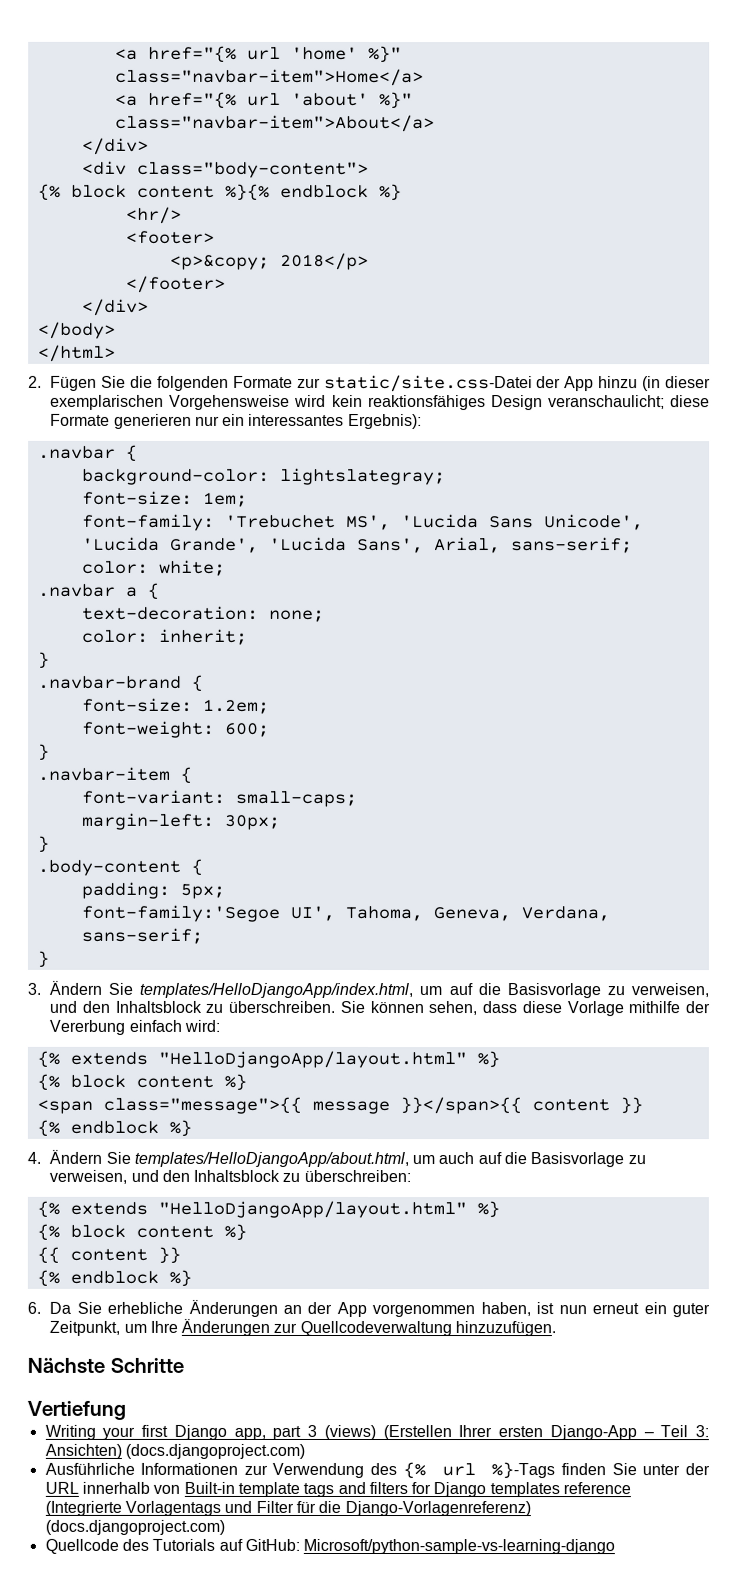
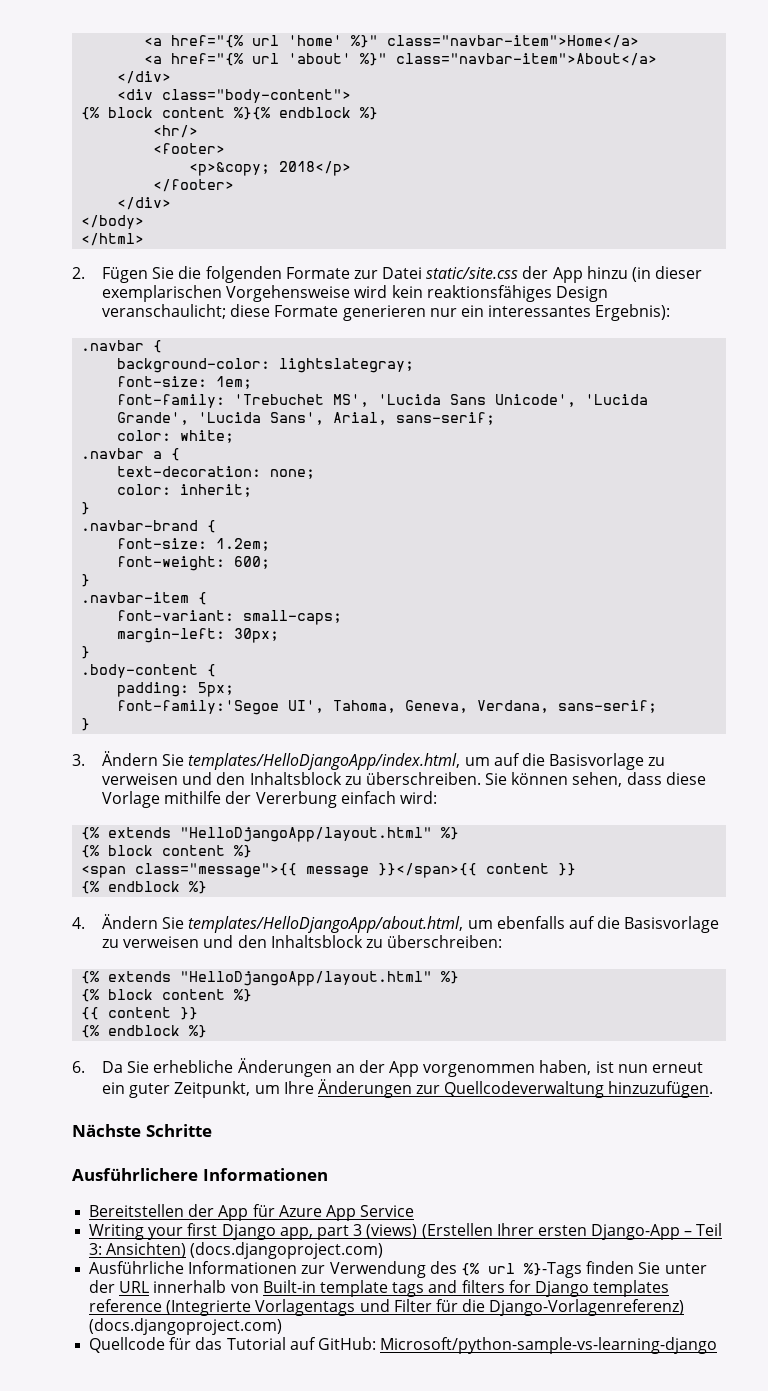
[323,374,533,393] static/site.css-Datei -> [382,267,519,279] Datei static/site.css
[631,983,709,998] verweisen, -> [101,773,178,785] verweisen
[438,1152,646,1168] [49,1169,128,1184] auch auf die Basisvorlage zu verweisen, -> [496,916,720,933] [101,936,200,948] ebenfalls auf die Basisvorlage zu verweisen
[27,1400,126,1420] Vertiefung -> [72,1168,328,1181] [89,1204,415,1221] Ausführlichere Informationen // Bereitstellen der App für Azure App Service
[121,1538,216,1551] des Tutorials -> [169,1337,286,1350] für das Tutorial

